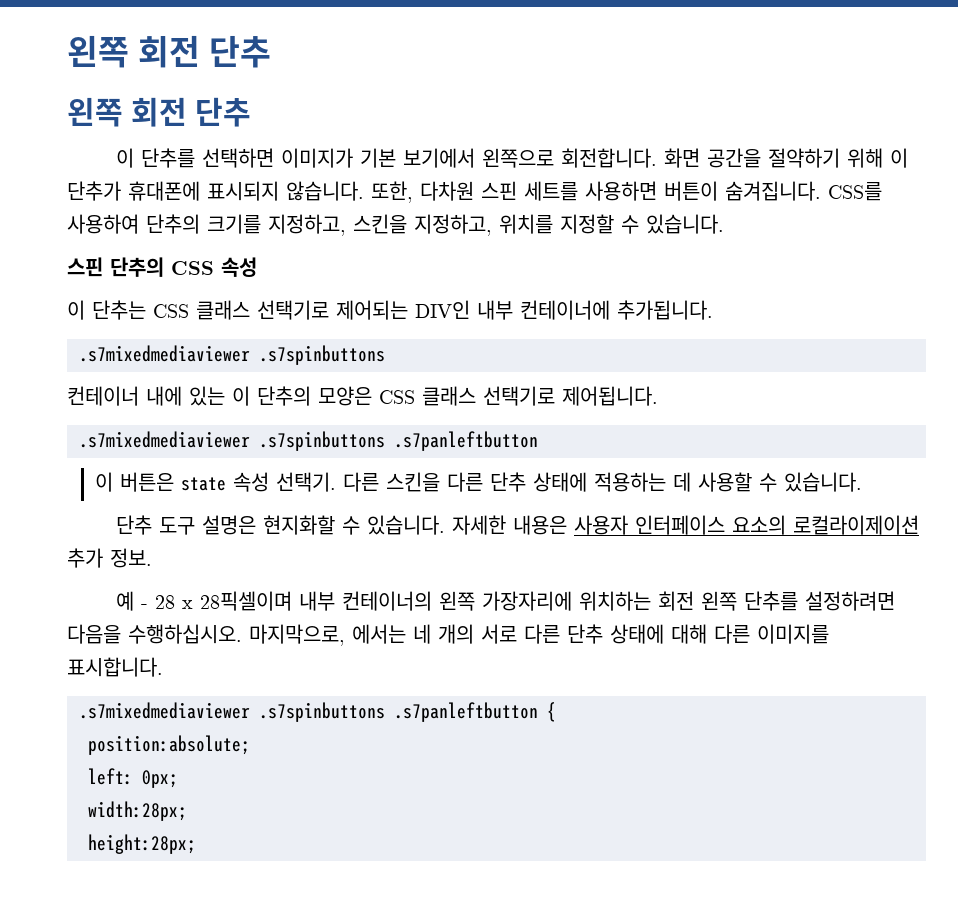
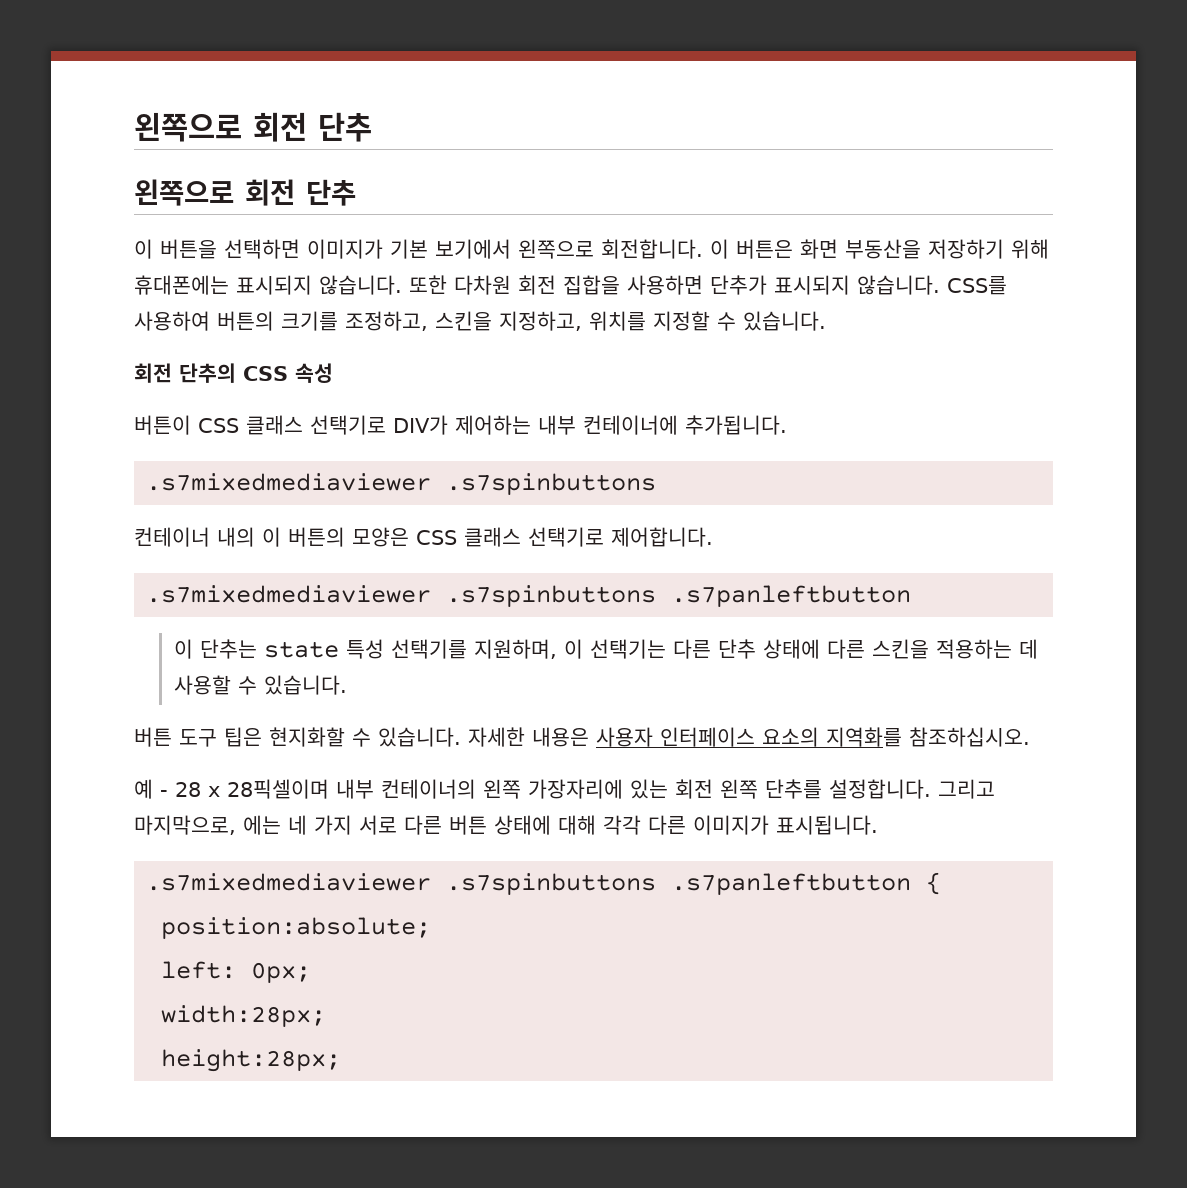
[67,35,272,68] [67,97,123,127] 왼쪽 회전 단추 // 왼쪽 -> [134,112,372,142] [134,179,234,206] 왼쪽으로 회전 단추 // 왼쪽으로
[140,148,195,168] 단추를 -> [160,239,217,259] 버튼을
[663,148,908,168] [67,181,882,203] [67,214,346,236] 화면 공간을 절약하기 위해 이 단추가 휴대폰에 표시되지 않습니다. 또한, 다차원 스핀 세트를 사용하면 버튼이 숨겨집니다. CSS를 사용하여 단추의 크기를 지정하고, -> [710,239,1049,259] [134,275,1007,295] [134,311,428,331] 이 버튼은 화면 부동산을 저장하기 위해 휴대폰에는 표시되지 않습니다. 또한 다차원 회전 집합을 사용하면 단추가 표시되지 않습니다. CSS를 사용하여 버튼의 크기를 조정하고,
[67,257,103,277] 스핀 -> [134,363,172,383] 회전
[67,300,470,320] 이 단추는 CSS 클래스 선택기로 제어되는 DIV인 -> [134,415,531,435] 버튼이 CSS 클래스 선택기로 DIV가 제어하는
[146,386,311,406] 내에 있는 이 단추의 -> [217,527,345,547] 내의 이 버튼의
[562,386,658,406] 제어됩니다. -> [611,527,713,547] 제어합니다.
[120,472,588,492] 버튼은 state 속성 선택기. 다른 스킨을 다른 단추 상태에 -> [199,639,929,659] 단추는 state 특성 선택기를 지원하며, 이 선택기는 다른 단추 상태에 다른 스킨을
[115,515,256,535] 단추 도구 설명은 -> [134,727,262,747] 버튼 도구 팁은
[792,515,919,535] [67,548,152,568] 로컬라이제이션 추가 정보. -> [826,727,1030,747] 지역화를 참조하십시오.
[578,591,651,611] 위치하는 -> [630,779,668,799] 있는
[804,591,895,611] [67,624,474,646] 설정하려면 다음을 수행하십시오. 마지막으로, 에서는 네 개의 -> [829,779,995,799] [134,815,352,835] 설정합니다. 그리고 마지막으로, 에는 네 가지
[567,624,603,644] 단추 -> [449,815,487,835] 버튼
[714,624,829,644] [67,657,163,677] 다른 이미지를 표시합니다. -> [603,815,878,835] 각각 다른 이미지가 표시됩니다.

